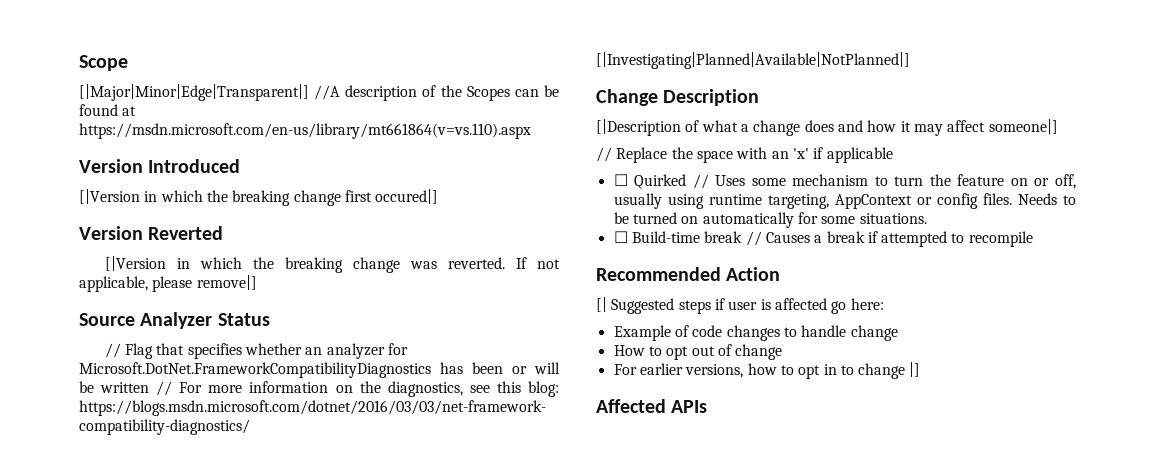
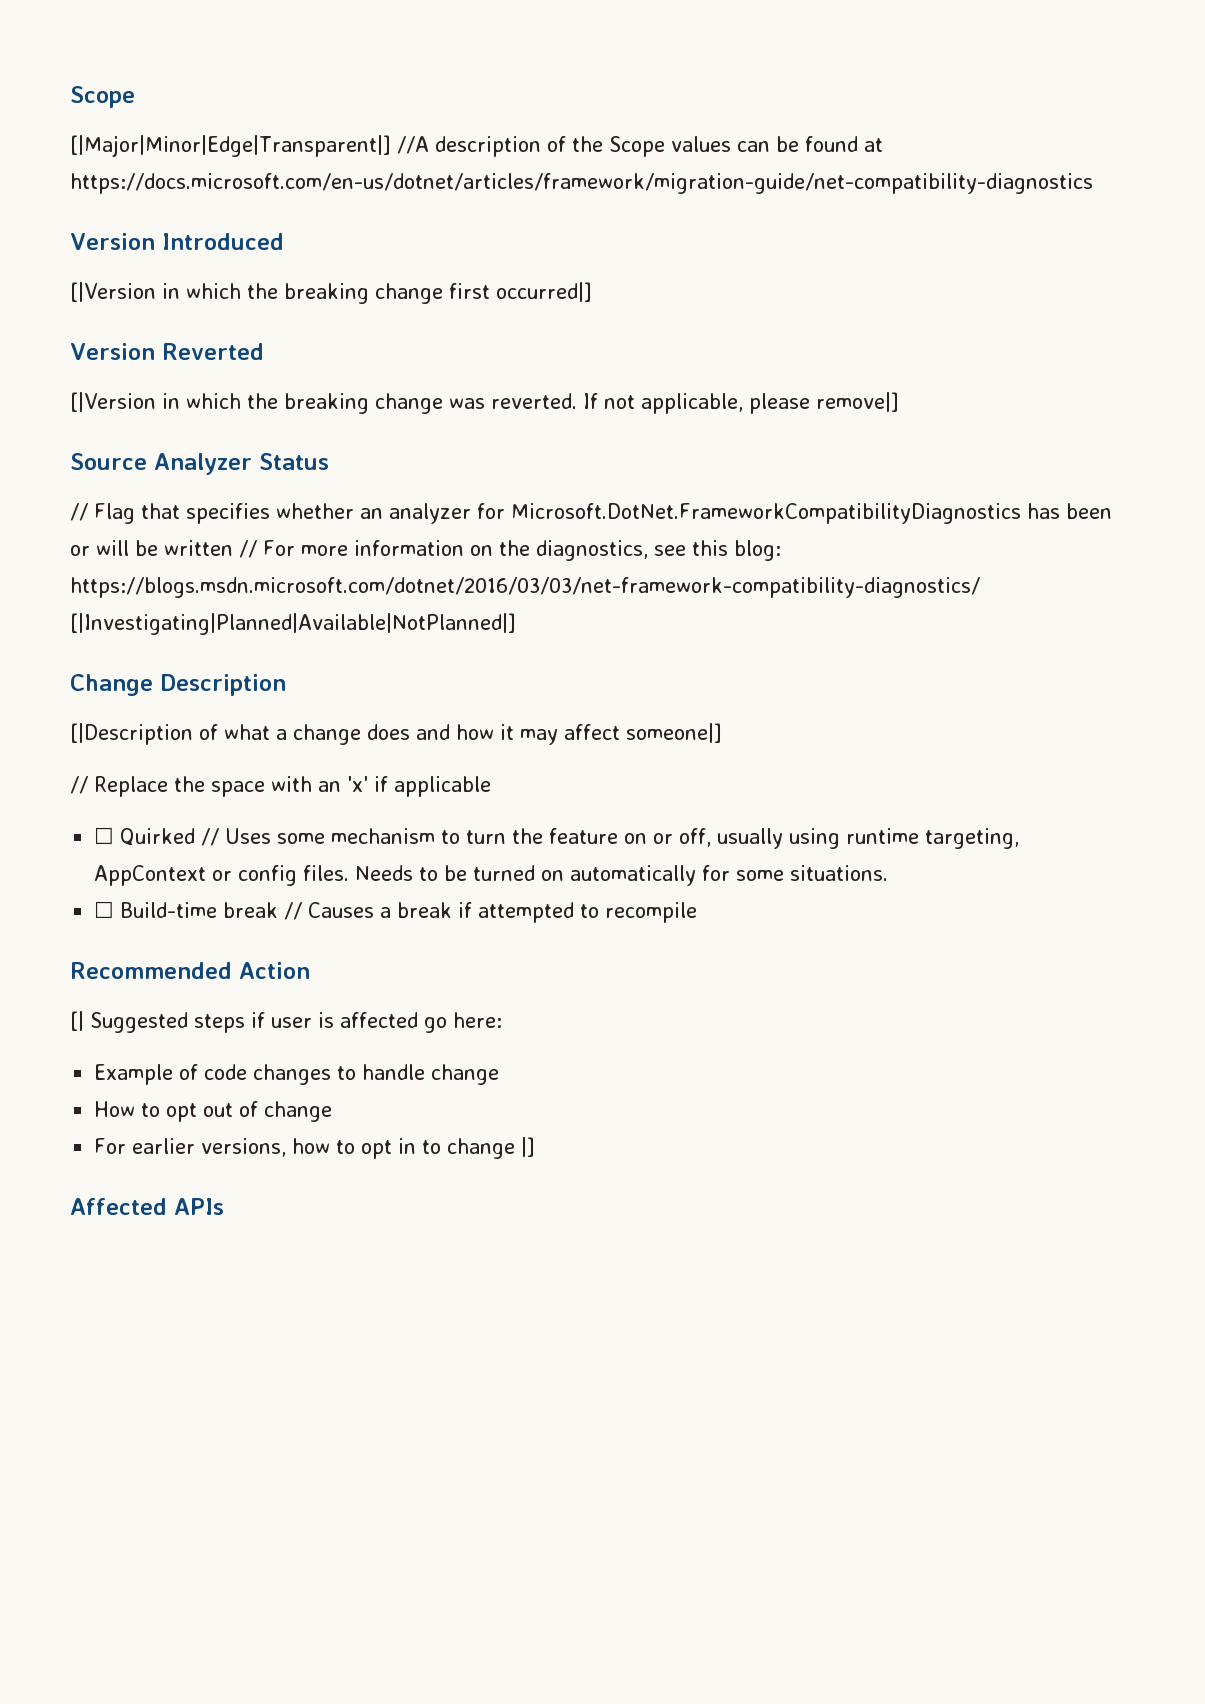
[466,86,510,101] Scopes -> [608,136,731,157] Scope values
[79,123,531,139] https://msdn.microsoft.com/en-us/library/mt661864(v=vs.110).aspx -> [70,173,1093,194] https://docs.microsoft.com/en-us/dotnet/articles/framework/migration-guide/net-compatibility-diagnostics
[375,189,439,204] occured|] -> [495,282,592,302] occurred|]

